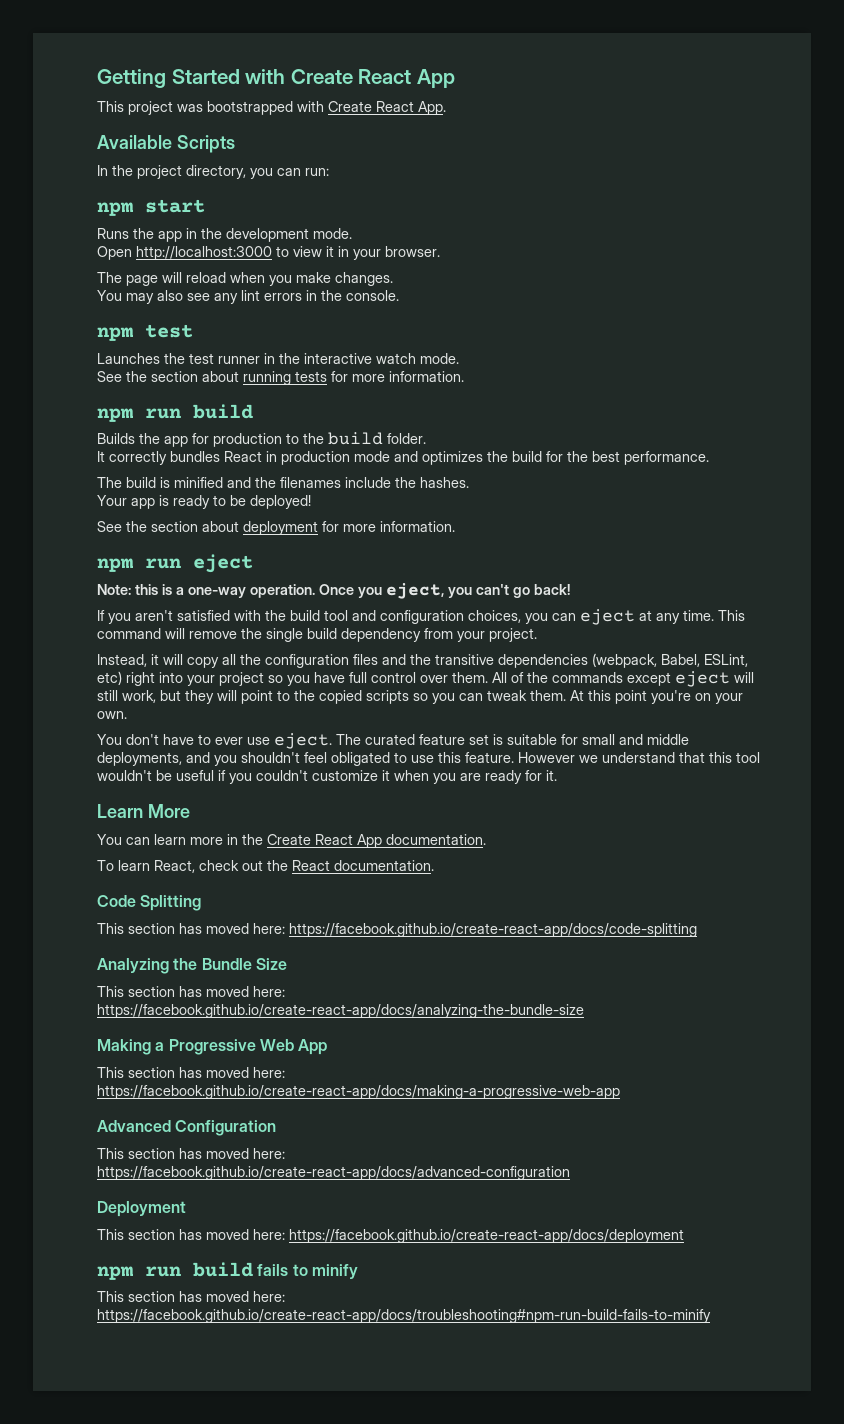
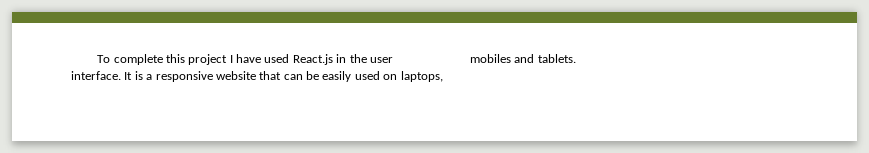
[97,69,455,88] [97,101,446,115] [97,135,235,153] [97,165,329,179] [97,199,205,216] [97,228,352,242] [97,246,440,260] [97,272,393,286] [97,290,399,304] [97,324,193,341] [97,353,459,364] [97,371,464,385] [97,404,253,422] [97,432,426,447] [97,451,709,465] [97,477,469,488] [97,495,311,509] [97,521,455,535] [97,554,253,573] [97,583,570,599] [97,609,745,625] [97,628,537,642] [97,653,748,668] [97,671,754,687] [97,690,743,704] [97,711,127,719] [97,733,689,749] [97,752,760,766] [97,770,557,784] [97,804,190,818] [97,834,486,848] [97,860,434,873] [97,895,202,911] [97,923,697,937] [97,958,287,974] [97,986,285,997] [97,1004,584,1018] [97,1039,328,1055] [97,1067,285,1078] [97,1085,620,1099] [97,1120,277,1136] [97,1148,285,1159] [97,1166,570,1180] [97,1201,186,1217] [97,1229,684,1243] [97,1262,358,1280] [97,1291,285,1302] [97,1309,711,1323] Getting Started with Create React App // This project was bootstrapped with Create React App. // Available Scripts // In the project directory, you can run: // npm start // Runs the app in the development mode. // Open http://localhost:3000 to view it in your browser. // The page will reload when you make changes. // You may also see any lint errors in the console. // npm test // Launches the test runner in the interactive watch mode. // See the section about running tests for more information. // npm run build // Builds the app for production to the build folder. // It correctly bundles React in production mode and optimizes the build for the best performance. // The build is minified and the filenames include the hashes. // Your app is ready to be deployed! // See the section about deployment for more information. // npm run eject // Note: this is a one-way operation. Once you eject, you can't go back! // If you aren't satisfied with the build tool and configuration choices, you can eject at any time. This command will remove the single build dependency from your project. // Instead, it will copy all the configuration files and the transitive dependencies (webpack, Babel, ESLint, etc) right into your project so you have full control over them. All of the commands except eject will still work, but they will point to the copied scripts so you can tweak them. At this point you're on your own. // You don't have to ever use eject. The curated feature set is suitable for small and middle deployments, and you shouldn't feel obligated to use this feature. However we understand that this tool wouldn't be useful if you couldn't customize it when you are ready for it. // Learn More // You can learn more in the Create React App documentation. // To learn React, check out the React documentation. // Code Splitting // This section has moved here: https://facebook.github.io/create-react-app/docs/code-splitting // Analyzing the Bundle Size // This section has moved here: https://facebook.github.io/create-react-app/docs/analyzing-the-bundle-size // Making a Progressive Web App // This section has moved here: https://facebook.github.io/create-react-app/docs/making-a-progressive-web-app // Advanced Configuration // This section has moved here: https://facebook.github.io/create-react-app/docs/advanced-configuration // Deployment // This section has moved here: https://facebook.github.io/create-react-app/docs/deployment // npm run build fails to minify // This section has moved here: https://facebook.github.io/create-react-app/docs/troubleshooting#npm-run-build-fails-to-minify -> [97,54,393,65] [71,71,443,82] [470,54,576,63] To complete this project I have used React.js in the user interface. It is a responsive website that can be easily used on laptops, mobiles and tablets.

